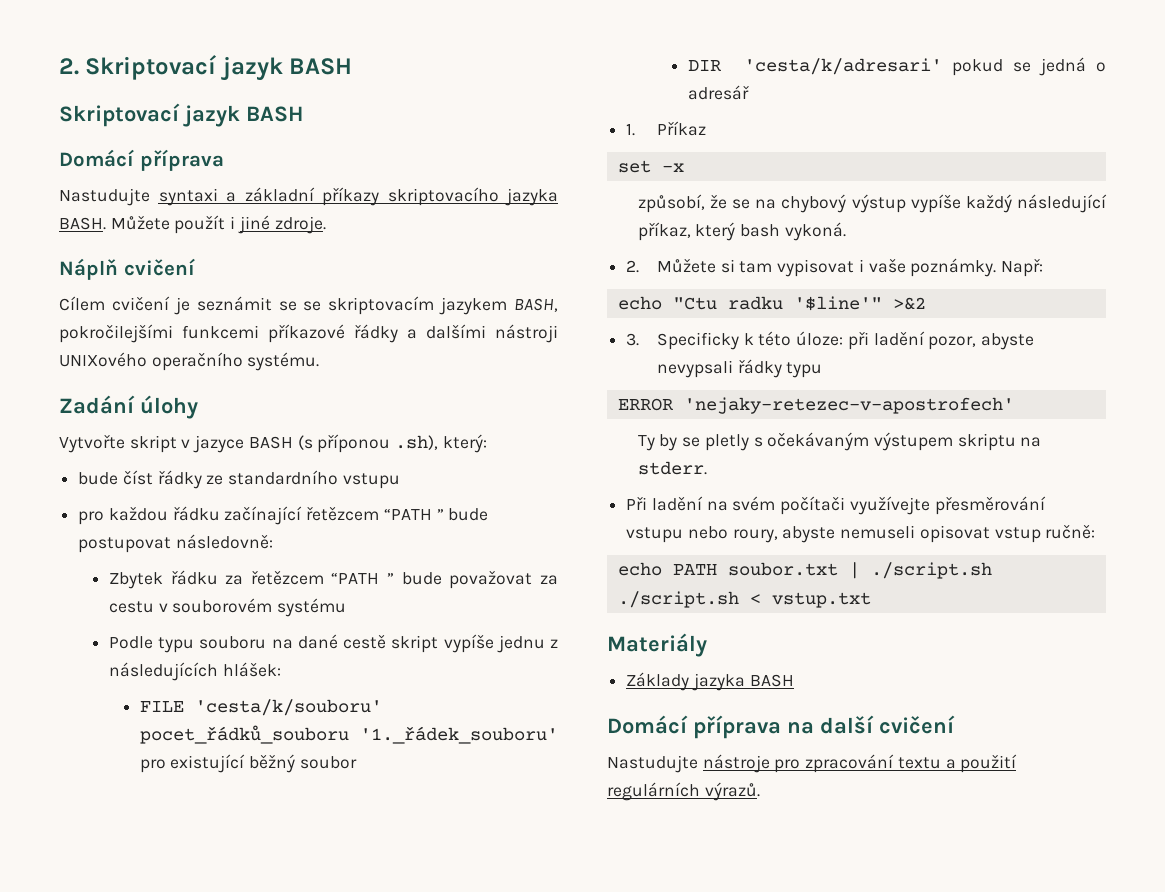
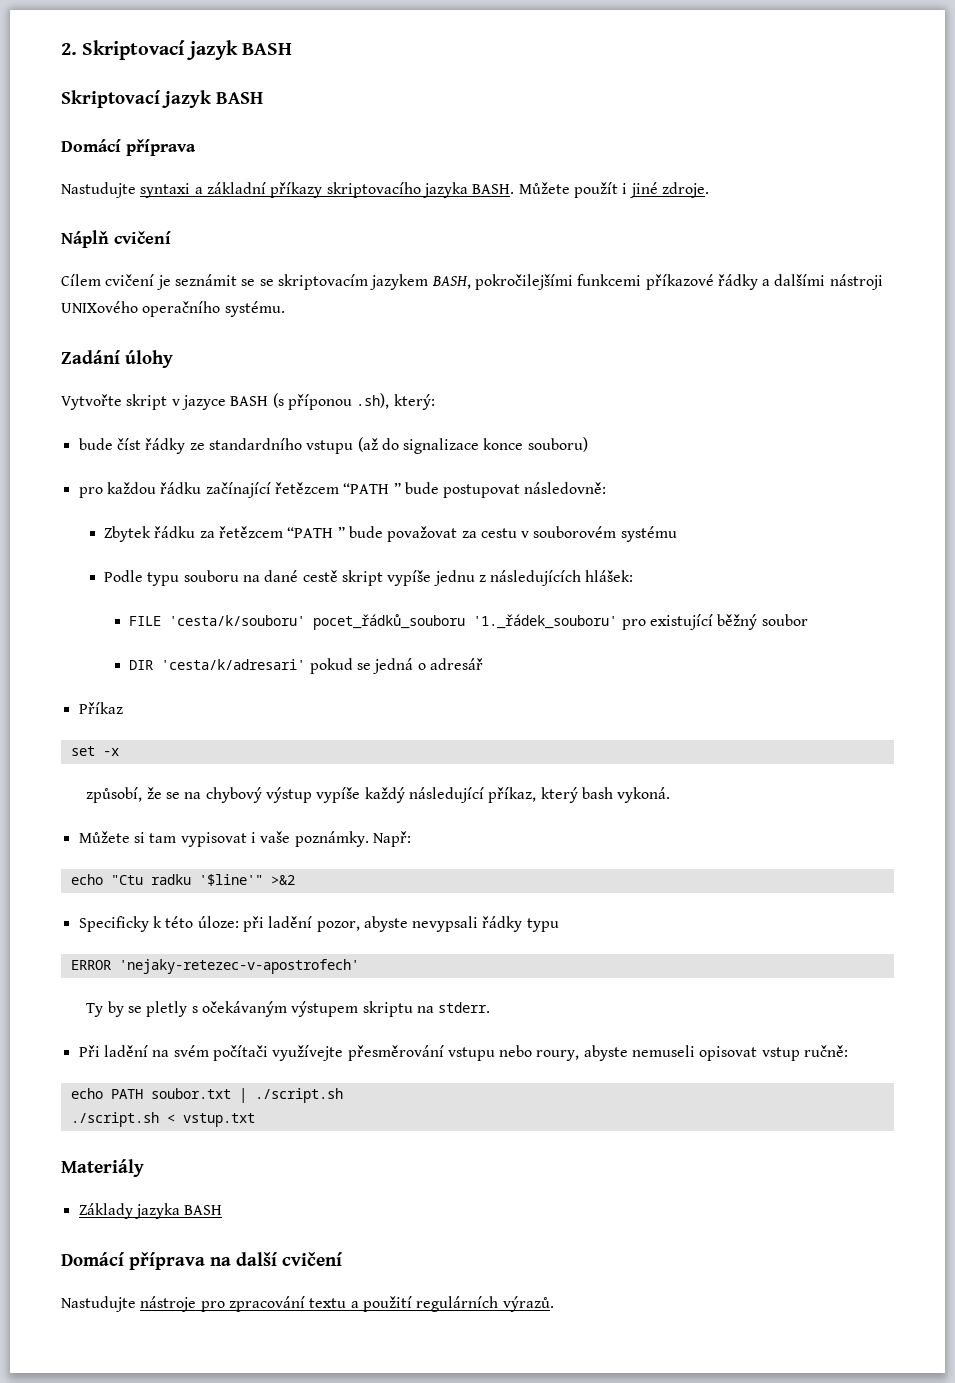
(400, 481) none -> [357,437,588,454] (až do signalizace konce souboru)
[626,123,636,136] 1. -> (483, 664) none
[626,260,640,273] 2. -> (671, 795) none
[626,333,640,346] 3. -> (295, 880) none

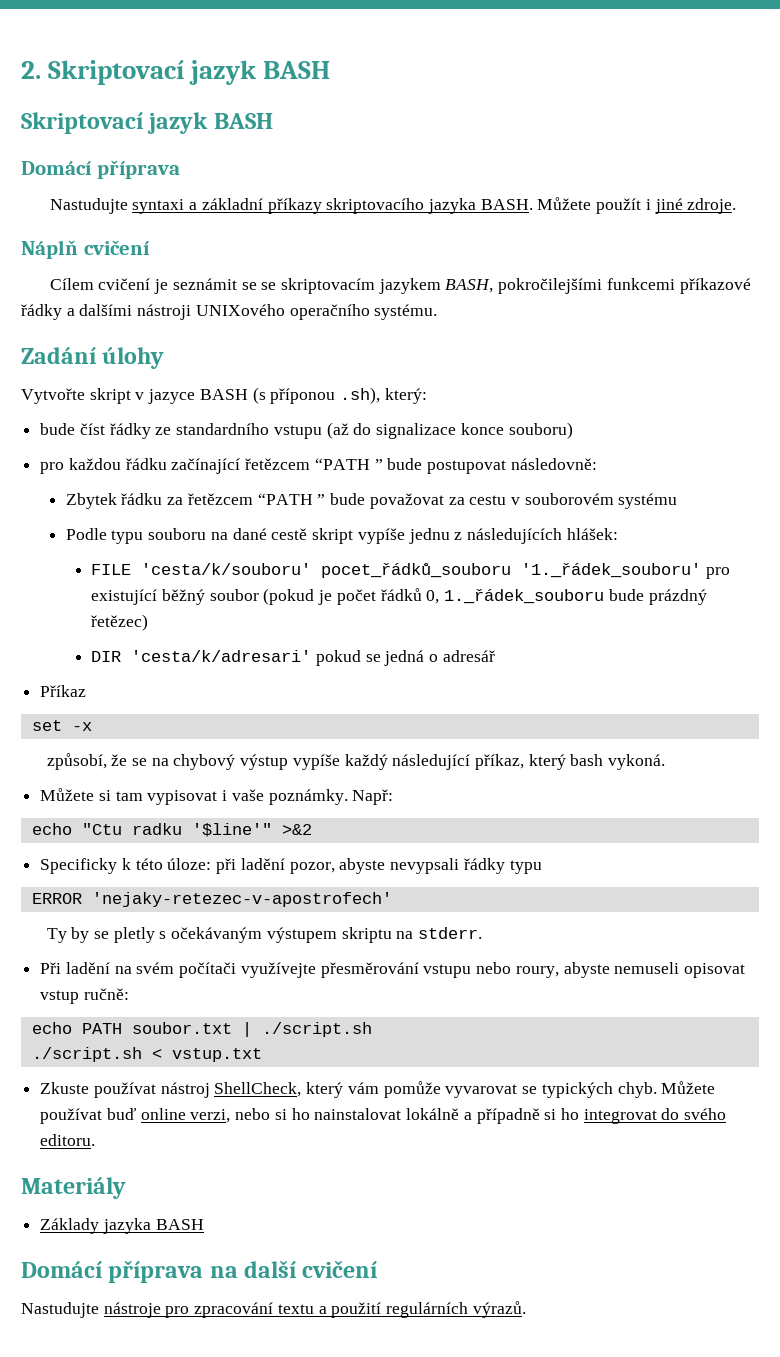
(808, 620) none -> [263,588,707,605] [91,614,149,631] (pokud je počet řádků 0, 1._řádek_souboru bude prázdný řetězec)
(255, 1120) none -> [40,1081,716,1098] [40,1108,727,1124] [40,1134,96,1146] // Zkuste používat nástroj ShellCheck, který vám pomůže vyvarovat se typických chyb. Můžete používat buď online verzi, nebo si ho nainstalovat lokálně a případně si ho integrovat do svého editoru.

